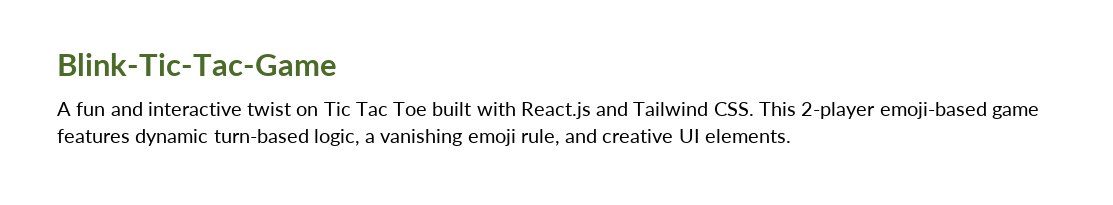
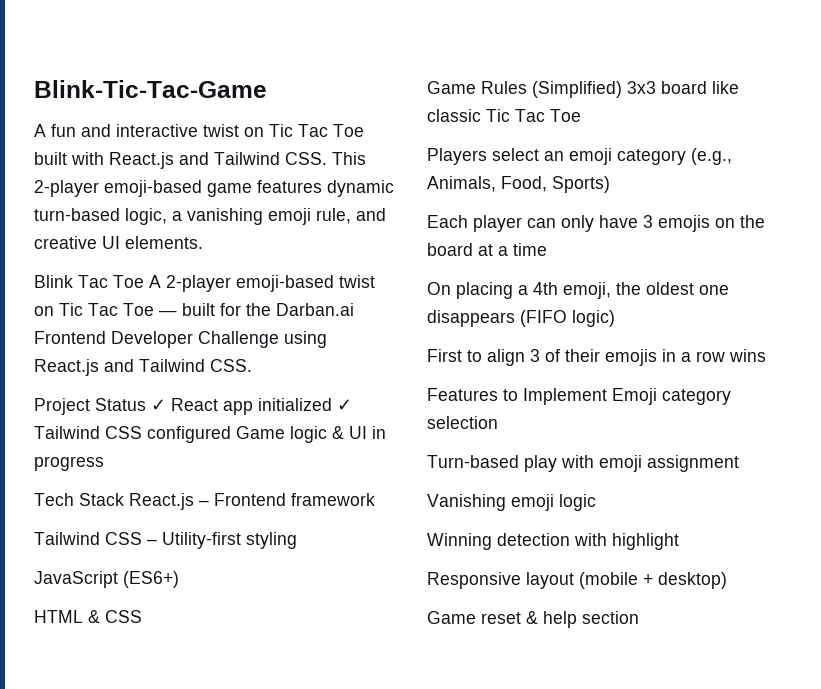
(791, 136) none -> [34,275,375,292] [34,303,354,316] [34,331,327,348] [34,359,252,376] [34,398,352,415] [34,426,386,443] [34,456,104,471] [34,493,375,510] [34,532,297,549] [34,571,179,588] [34,610,142,623] [427,81,739,98] [427,109,581,122] [427,148,732,165] [427,176,610,193] [427,215,765,232] [427,243,547,256] [427,282,729,299] [427,310,615,327] [427,349,766,366] [427,388,731,405] [427,416,498,429] [427,455,739,472] [427,494,596,511] [427,533,679,550] [427,572,727,589] [427,611,639,628] // Blink Tac Toe A 2-player emoji-based twist on Tic Tac Toe — built for the Darban.ai Frontend Developer Challenge using React.js and Tailwind CSS. // Project Status ✓ React app initialized ✓ Tailwind CSS configured Game logic & UI in progress // Tech Stack React.js – Frontend framework // Tailwind CSS – Utility-first styling // JavaScript (ES6+) // HTML & CSS // Game Rules (Simplified) 3x3 board like classic Tic Tac Toe // Players select an emoji category (e.g., Animals, Food, Sports) // Each player can only have 3 emojis on the board at a time // On placing a 4th emoji, the oldest one disappears (FIFO logic) // First to align 3 of their emojis in a row wins // Features to Implement Emoji category selection // Turn-based play with emoji assignment // Vanishing emoji logic // Winning detection with highlight // Responsive layout (mobile + desktop) // Game reset & help section

